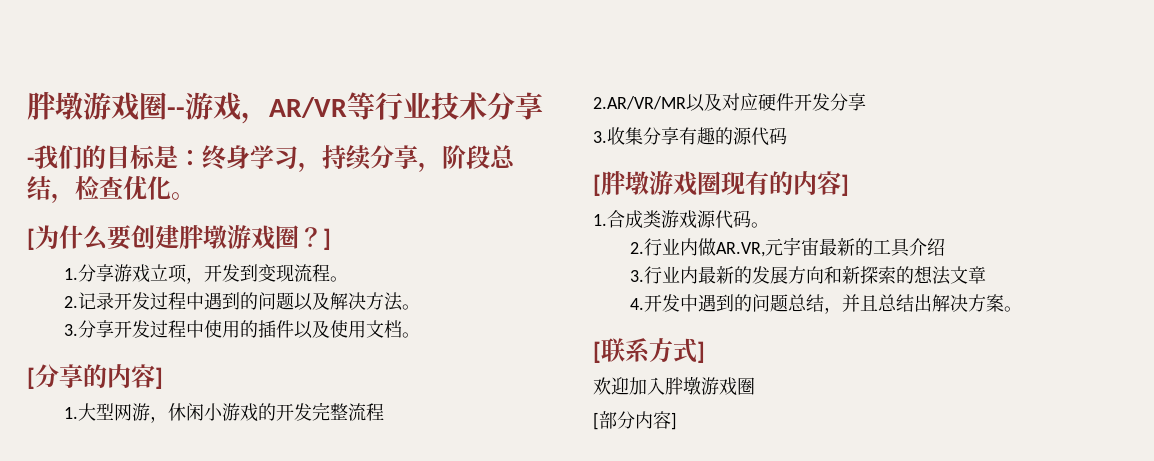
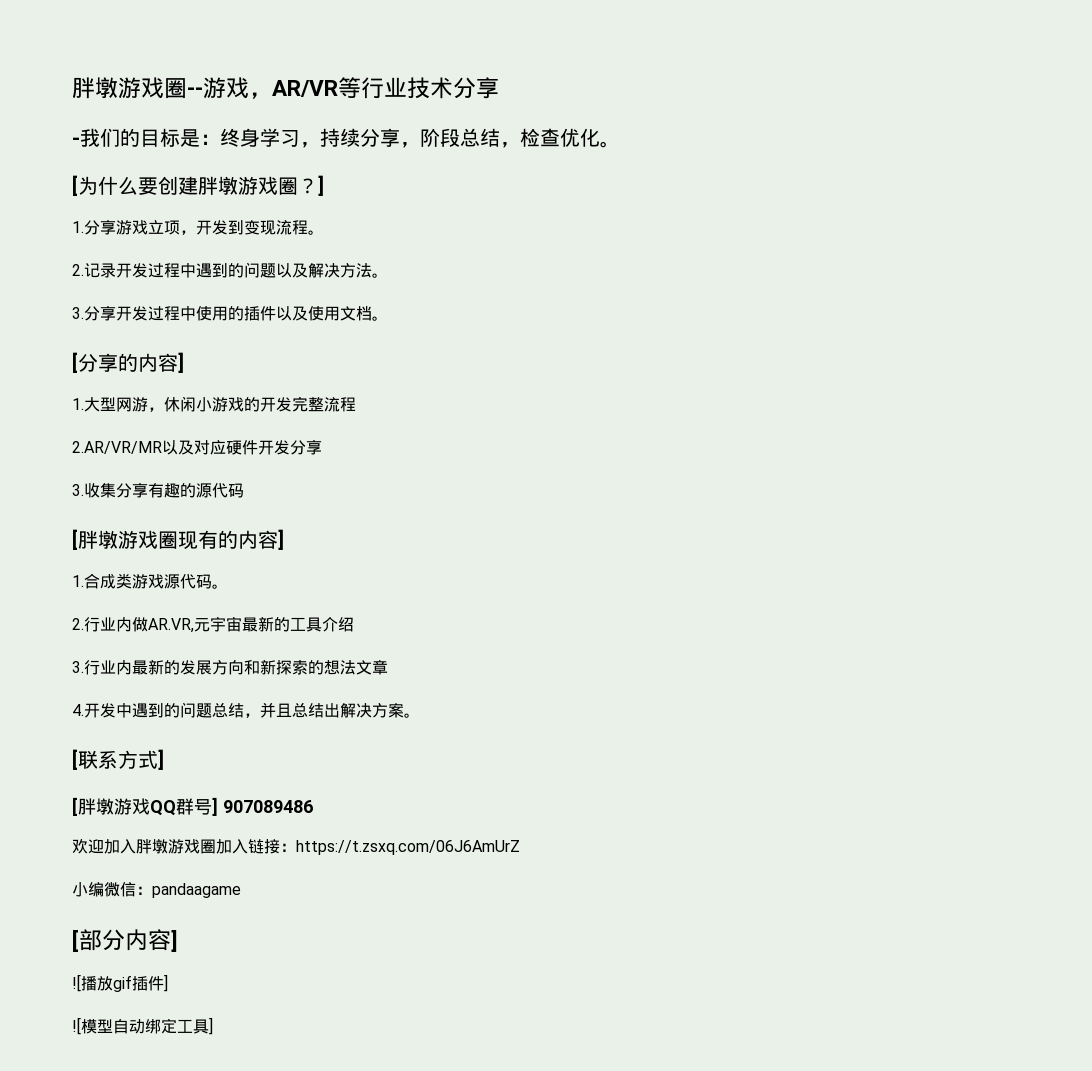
(705, 352) none -> [72,797,313,816] // [胖墩游戏QQ群号] 907089486
[593,411,671,430] // [部分内容 -> [216,839,520,855] [72,882,241,898] [72,929,178,952] [72,974,168,992] [72,1017,209,1035] 加入链接：https://t.zsxq.com/06J6AmUrZ // 小编微信：pandaagame // [部分内容] // ![播放gif插件] // ![模型自动绑定工具

